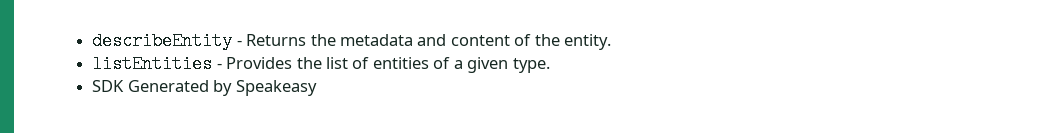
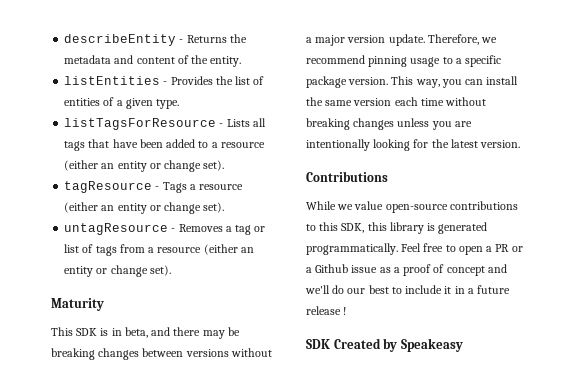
[92,80,209,92] SDK Generated -> [64,118,266,130] [64,139,265,151] [64,160,225,172] [64,181,244,193] [64,202,225,214] [64,223,266,235] [64,244,254,256] [64,265,171,277] [51,298,104,311] [51,327,240,339] [51,348,272,360] [306,34,498,46] [306,55,502,67] [306,76,519,88] [306,97,487,106] [306,118,472,130] [306,139,521,151] [306,171,388,182] [306,201,518,213] [306,222,488,234] [306,243,523,255] [306,264,507,276] [305,285,511,294] [306,306,347,315] [306,338,381,349] listTagsForResource - Lists all tags that have been added to a resource (either an entity or change set). // tagResource - Tags a resource (either an entity or change set). // untagResource - Removes a tag or list of tags from a resource (either an entity or change set). // Maturity // This SDK is in beta, and there may be breaking changes between versions without a major version update. Therefore, we recommend pinning usage to a specific package version. This way, you can install the same version each time without breaking changes unless you are intentionally looking for the latest version. // Contributions // While we value open-source contributions to this SDK, this library is generated programmatically. Feel free to open a PR or a Github issue as a proof of concept and we'll do our best to include it in a future release ! // SDK Created

